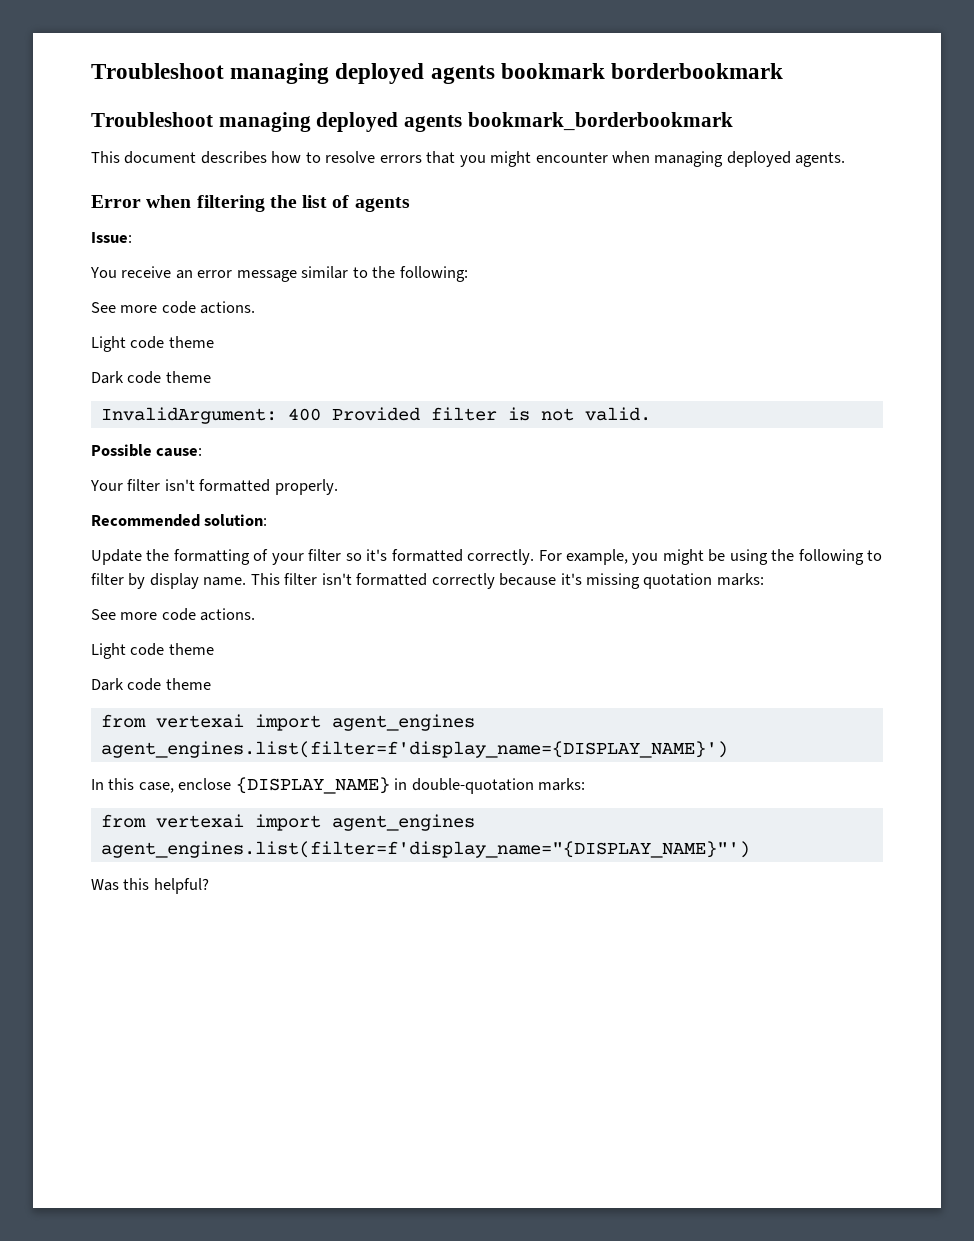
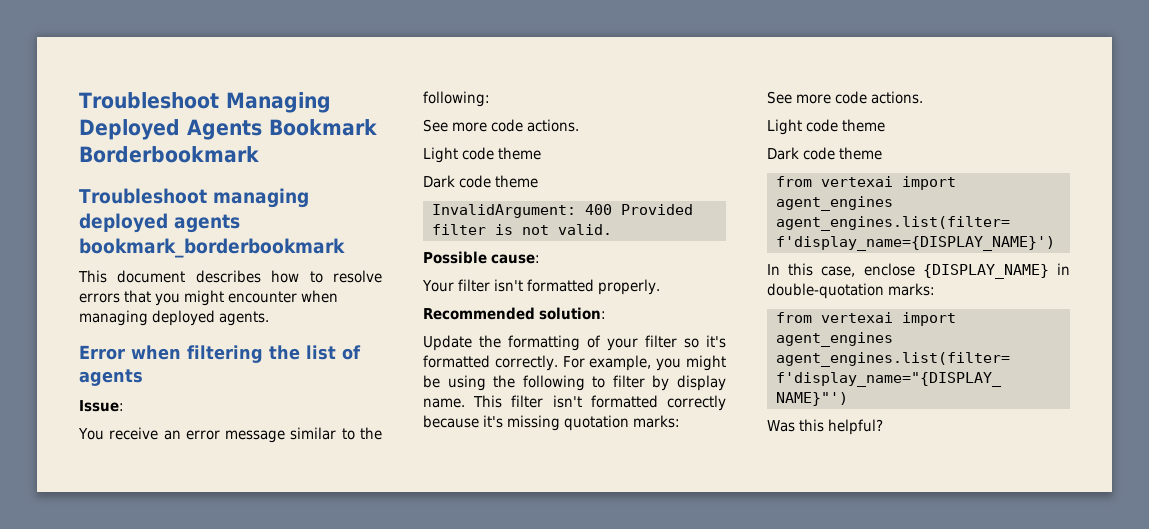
[91,63,784,84] Troubleshoot managing deployed agents bookmark borderbookmark -> [79,92,331,113] [79,119,377,140] [79,146,259,163] Troubleshoot Managing Deployed Agents Bookmark Borderbookmark

